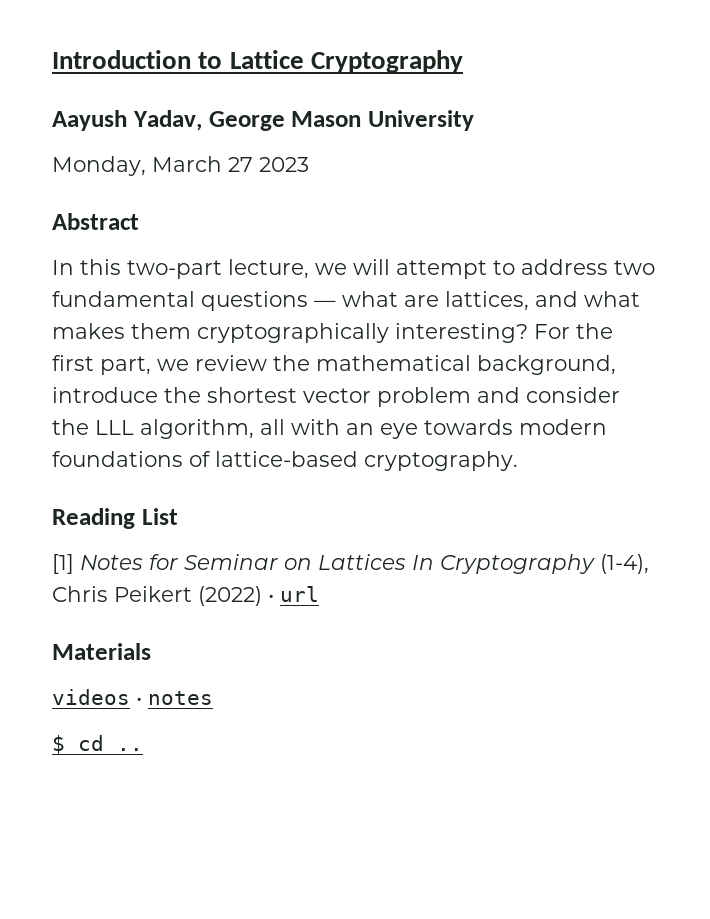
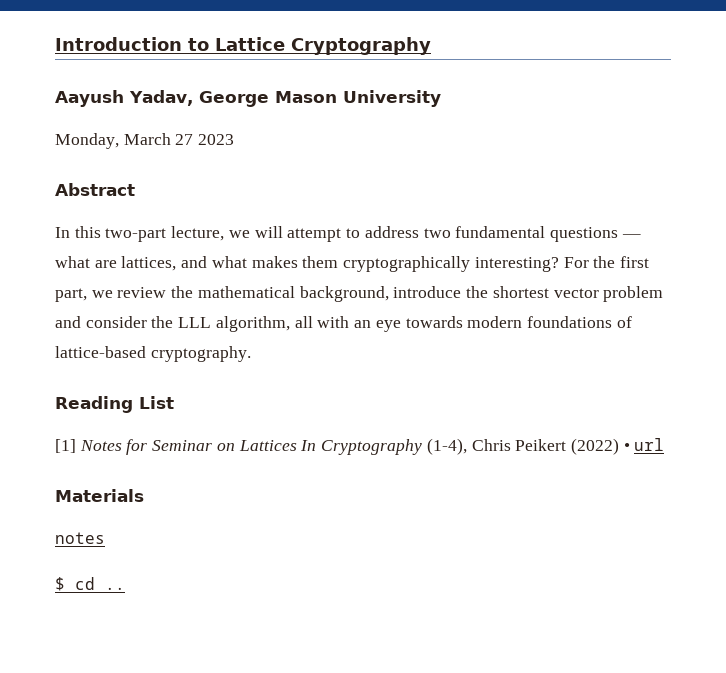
[52,689,142,705] videos • -> (144, 495) none

